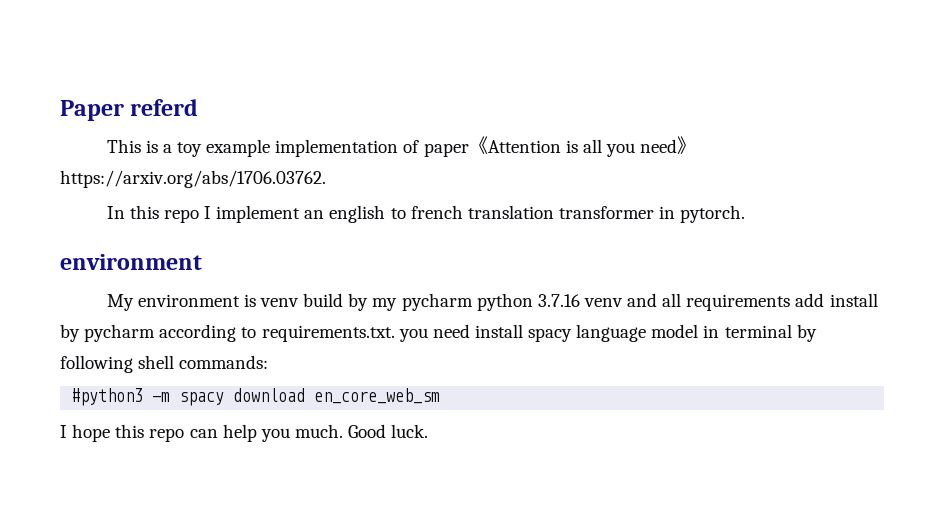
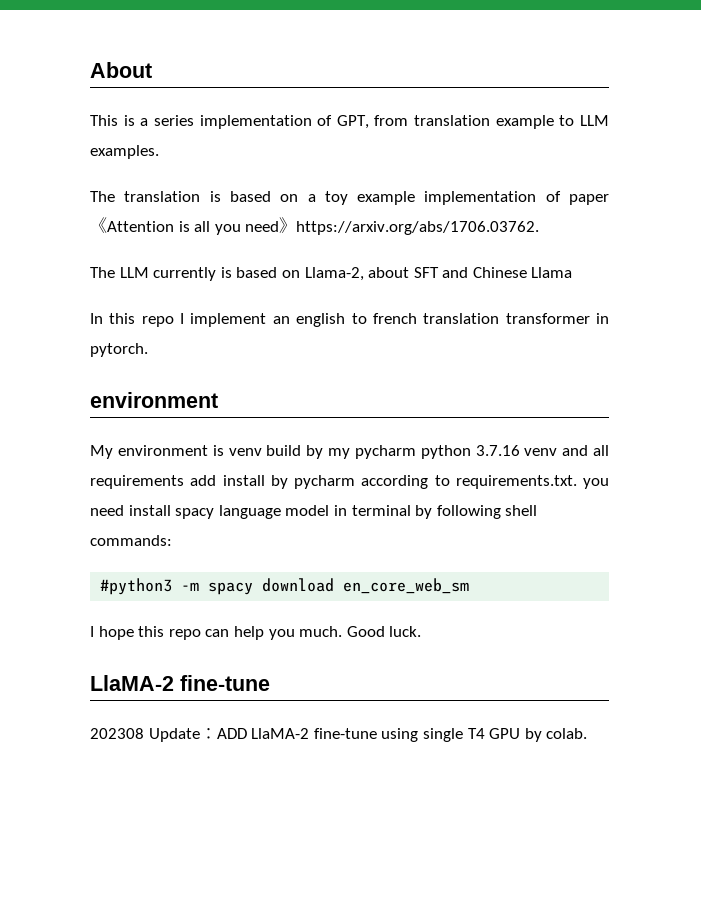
[60,99,199,121] Paper referd -> [90,62,152,78] About
(172, 148) none -> [153,115,609,129] [90,145,159,159] [90,191,316,202] series implementation of GPT, from translation example to LLM examples. // The translation is based on a
(326, 179) none -> [90,267,573,281] // The LLM currently is based on Llama-2, about SFT and Chinese Llama
(429, 431) none -> [90,675,270,691] [90,728,588,742] // LlaMA-2 fine-tune // 202308 Update：ADD LlaMA-2 fine-tune using single T4 GPU by colab.

